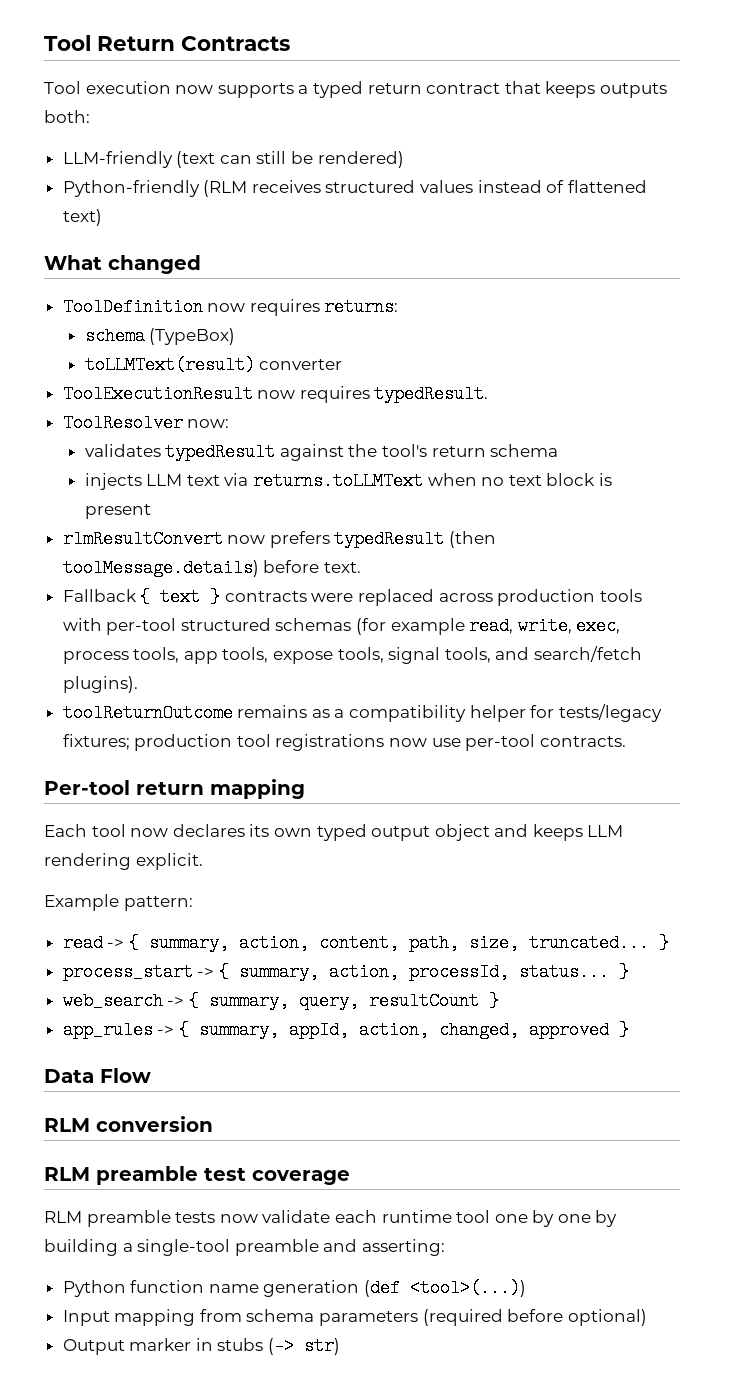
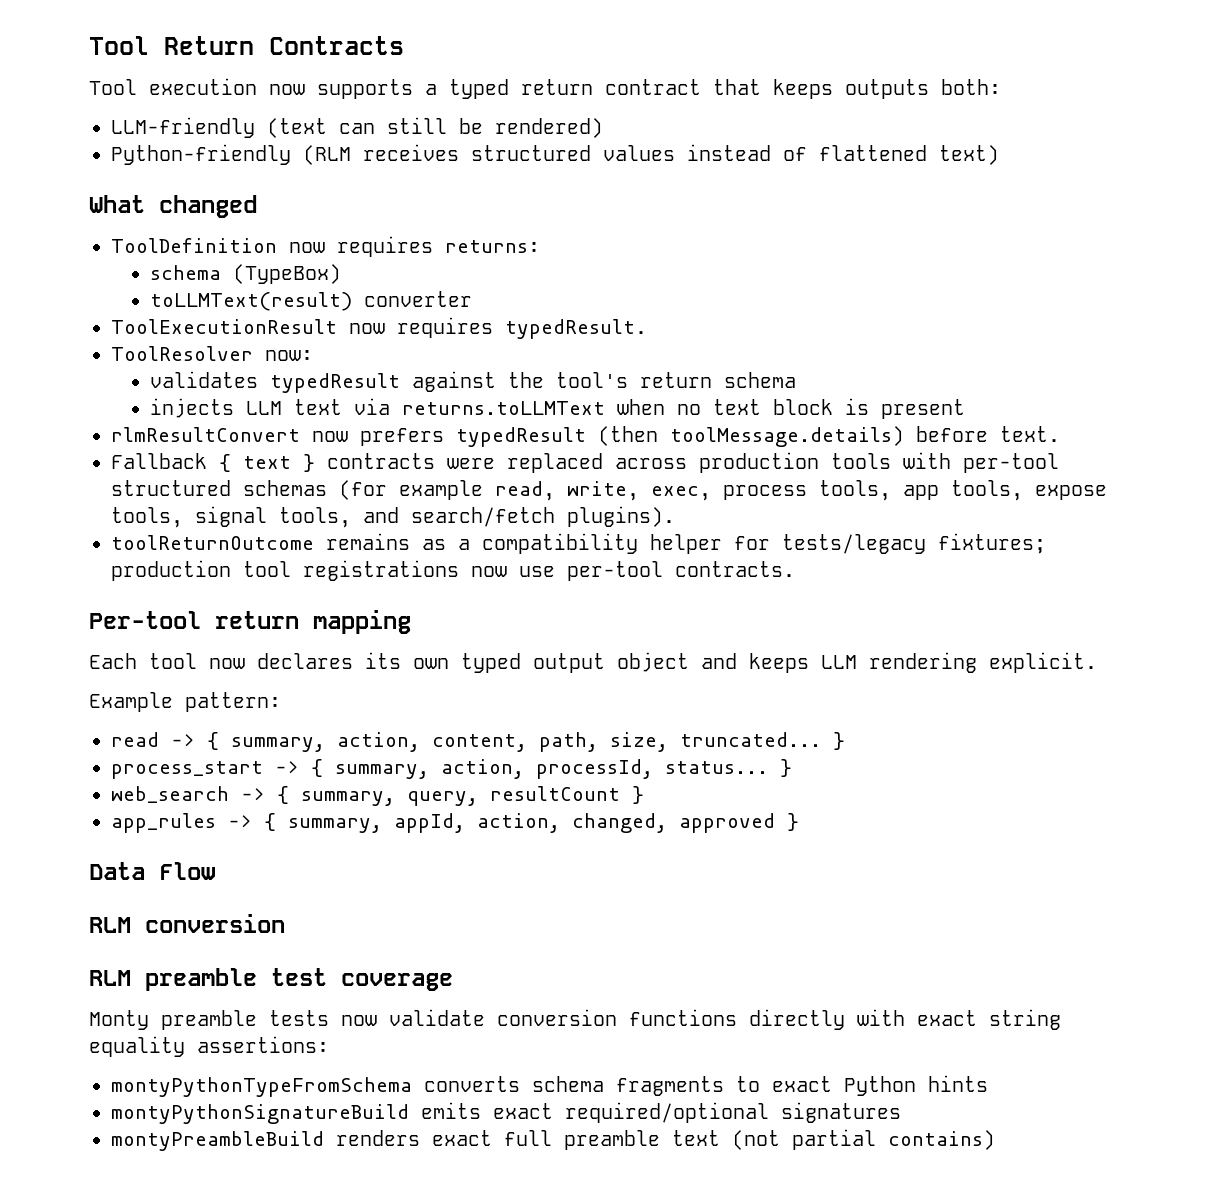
[44,1211,82,1223] RLM -> [89,1010,149,1030] Monty
[334,1210,618,1227] [44,1239,445,1256] [62,1279,527,1297] [62,1309,647,1326] [62,1337,341,1355] each runtime tool one by one by building a single-tool preamble and asserting: // Python function name generation (def <tool>(...)) // Input mapping from schema parameters (required before optional) // Output marker in stubs (-> str) -> [497,1009,1061,1030] [89,1036,329,1057] [111,1075,988,1097] [111,1102,901,1124] [111,1129,995,1151] conversion functions directly with exact string equality assertions: // montyPythonTypeFromSchema converts schema fragments to exact Python hints // montyPythonSignatureBuild emits exact required/optional signatures // montyPreambleBuild renders exact full preamble text (not partial contains)

